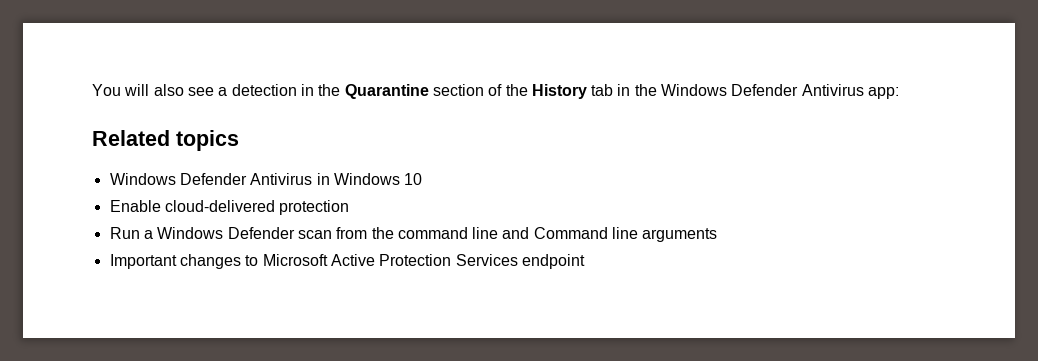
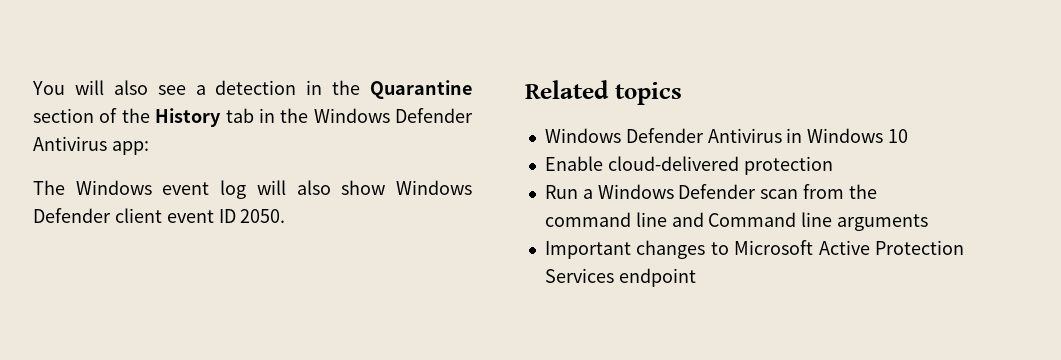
(900, 93) none -> [33,180,473,199] [33,208,286,223] // The Windows event log will also show Windows Defender client event ID 2050.

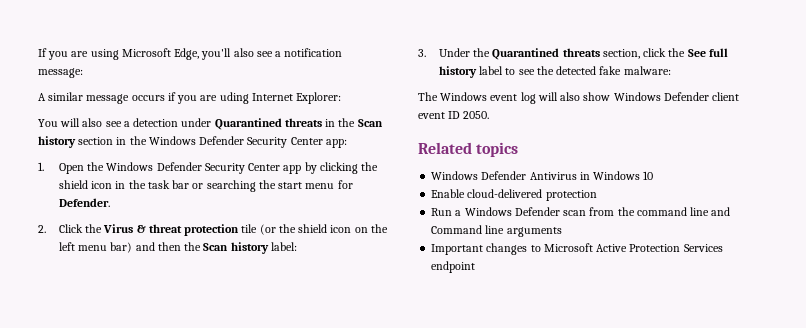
(32, 88) none -> [38,48,343,60] [38,68,83,78] [38,92,342,104] If you are using Microsoft Edge, you'll also see a notification message: // A similar message occurs if you are uding Internet Explorer: //
[306,80,472,99] [33,108,254,127] in the Quarantine section of the History tab -> [181,118,383,130] [38,136,114,148] under Quarantined threats in the Scan history section
[33,136,107,151] Antivirus -> [247,137,323,148] Security Center
(149, 148) none -> [38,162,379,174] [58,180,353,192] [58,198,110,207] [38,224,388,236] [58,242,297,254] [418,48,728,60] [438,66,671,78] // 1. Open the Windows Defender Security Center app by clicking the shield icon in the task bar or searching the start menu for Defender. // 2. Click the Virus & threat protection tile (or the shield icon on the left menu bar) and then the Scan history label: // 3. Under the Quarantined threats section, click the See full history label to see the detected fake malware:

